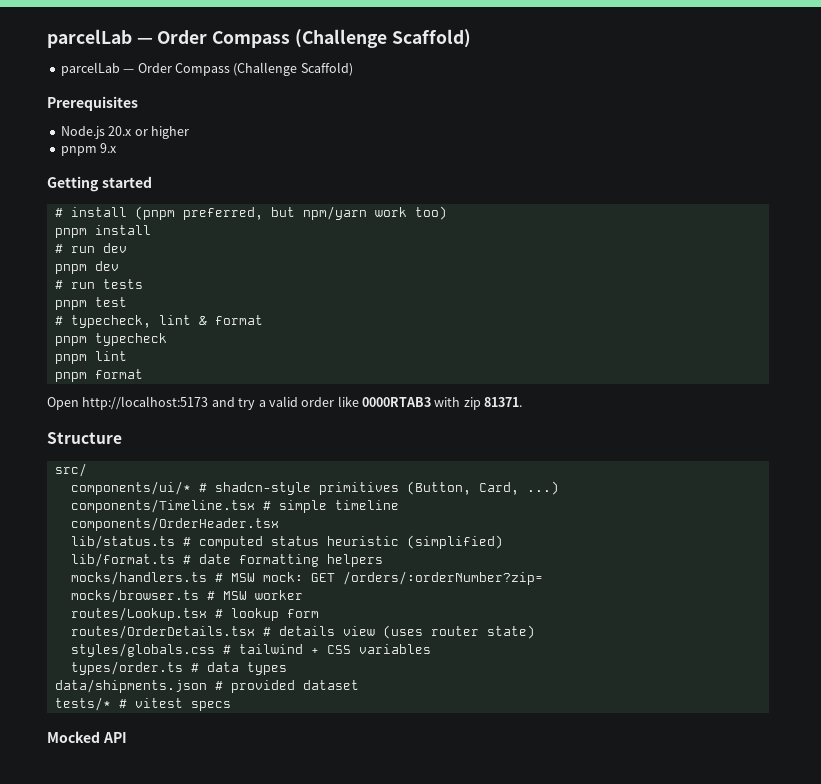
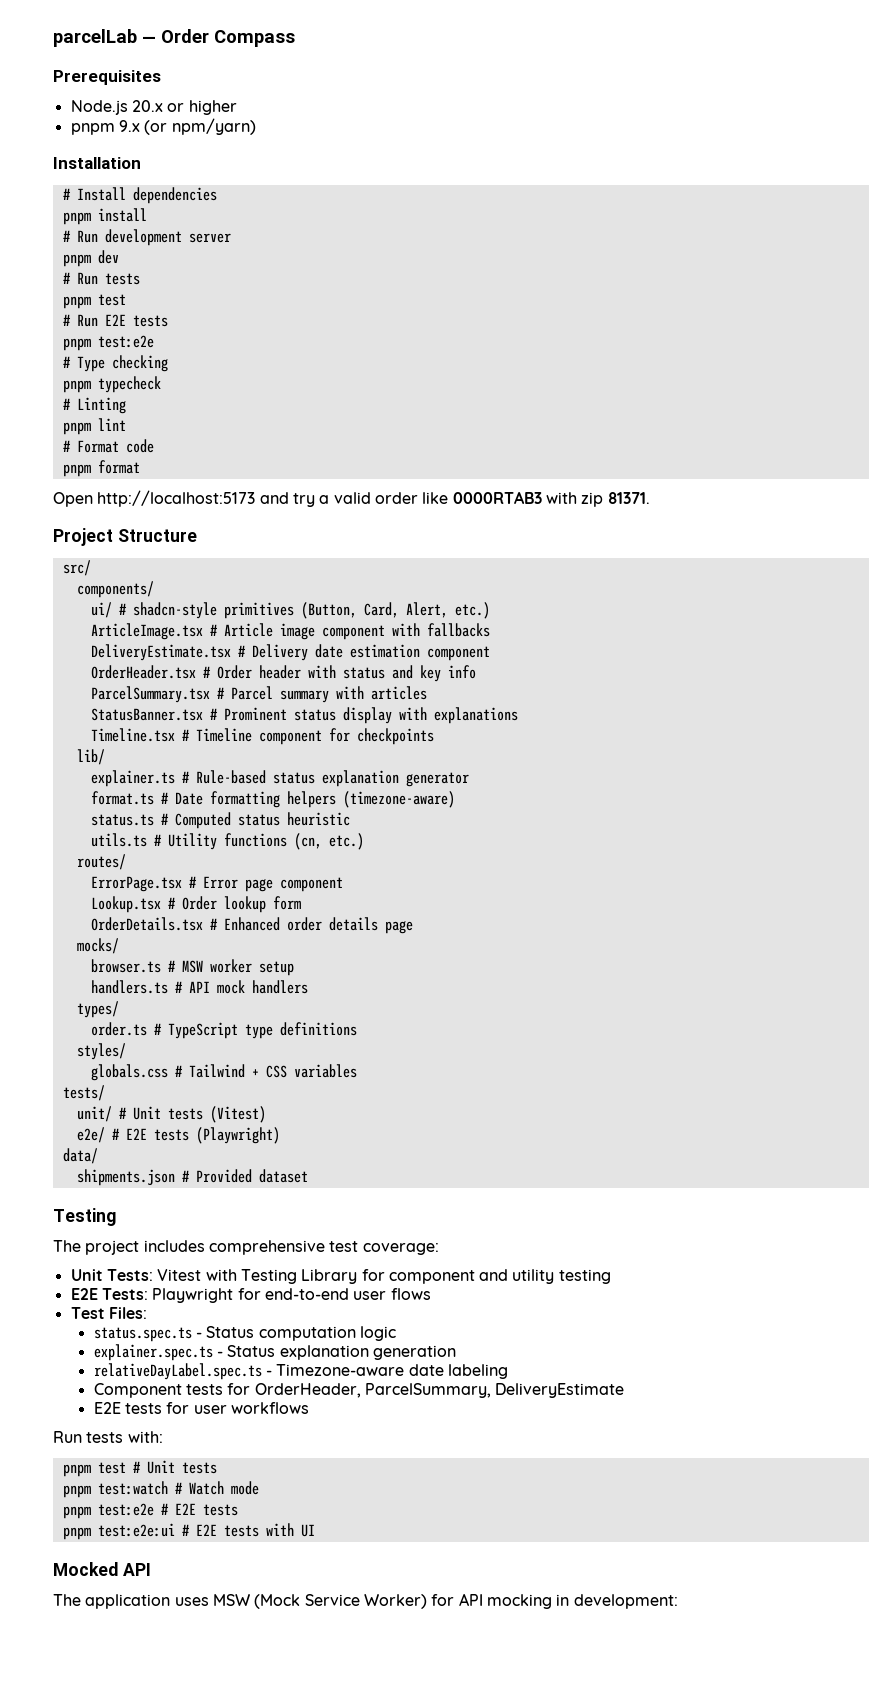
[47,29,471,48] [60,62,353,76] parcelLab — Order Compass (Challenge Scaffold) // parcelLab — Order Compass (Challenge Scaffold) -> [53,29,295,47] parcelLab — Order Compass
[47,176,152,192] [54,206,447,220] // Getting started // # install (pnpm preferred, but npm/yarn work too) -> [144,118,256,135] [53,157,141,169] [62,187,217,204] (or npm/yarn) // Installation // # Install dependencies
[70,243,127,253] run dev -> [76,229,231,246] Run development server
[70,282,95,289] run -> [76,272,98,285] Run
[70,315,263,328] typecheck, lint & format -> [76,314,168,327] [62,335,154,351] [62,355,168,372] Run E2E tests // pnpm test:e2e // # Type checking
(167, 339) none -> [62,397,126,414] // # Linting
(127, 356) none -> [62,439,154,453] // # Format code
(523, 402) none -> [53,528,113,546] Project
[70,481,191,495] components/ui/* -> [76,581,154,598] [90,602,112,618] components/ // ui/
[526,481,559,495] [70,499,399,513] [70,517,279,531] [70,535,503,549] [70,553,383,567] [70,571,543,585] [70,589,303,603] [70,607,319,621] [70,625,535,639] [70,643,431,657] [70,661,287,675] [54,679,359,693] [54,697,231,711] [47,731,127,743] ...) // components/Timeline.tsx # simple timeline // components/OrderHeader.tsx // lib/status.ts # computed status heuristic (simplified) // lib/format.ts # date formatting helpers // mocks/handlers.ts # MSW mock: GET /orders/:orderNumber?zip= // mocks/browser.ts # MSW worker // routes/Lookup.tsx # lookup form // routes/OrderDetails.tsx # details view (uses router state) // styles/globals.css # tailwind + CSS variables // types/order.ts # data types // data/shipments.json # provided dataset // tests/* # vitest specs // Mocked API -> [405,602,490,619] [90,623,490,640] [90,644,490,661] [90,665,476,682] [90,686,427,703] [90,707,518,724] [90,728,434,745] [76,749,105,765] [90,770,469,787] [90,791,455,808] [90,812,350,829] [90,833,364,850] [76,854,126,870] [90,876,343,892] [90,896,301,913] [90,917,413,934] [76,938,119,954] [90,959,294,976] [90,980,308,994] [76,1001,119,1018] [90,1022,357,1039] [76,1043,126,1060] [90,1064,357,1081] [62,1085,105,1101] [76,1106,266,1123] [76,1127,280,1144] [62,1148,98,1164] [76,1169,308,1186] [53,1208,116,1226] [53,1240,439,1255] [70,1269,611,1284] [70,1288,431,1303] [70,1307,147,1319] [93,1326,397,1342] [93,1344,457,1361] [93,1363,509,1380] [93,1383,625,1398] [93,1402,310,1414] [53,1431,163,1443] [62,1460,217,1477] [62,1481,259,1498] [62,1503,238,1519] [62,1523,315,1540] [53,1562,151,1576] [53,1593,678,1609] Alert, etc.) // ArticleImage.tsx # Article image component with fallbacks // DeliveryEstimate.tsx # Delivery date estimation component // OrderHeader.tsx # Order header with status and key info // ParcelSummary.tsx # Parcel summary with articles // StatusBanner.tsx # Prominent status display with explanations // Timeline.tsx # Timeline component for checkpoints // lib/ // explainer.ts # Rule-based status explanation generator // format.ts # Date formatting helpers (timezone-aware) // status.ts # Computed status heuristic // utils.ts # Utility functions (cn, etc.) // routes/ // ErrorPage.tsx # Error page component // Lookup.tsx # Order lookup form // OrderDetails.tsx # Enhanced order details page // mocks/ // browser.ts # MSW worker setup // handlers.ts # API mock handlers // types/ // order.ts # TypeScript type definitions // styles/ // globals.css # Tailwind + CSS variables // tests/ // unit/ # Unit tests (Vitest) // e2e/ # E2E tests (Playwright) // data/ // shipments.json # Provided dataset // Testing // The project includes comprehensive test coverage: // Unit Tests: Vitest with Testing Library for component and utility testing // E2E Tests: Playwright for end-to-end user flows // Test Files: // status.spec.ts - Status computation logic // explainer.spec.ts - Status explanation generation // relativeDayLabel.spec.ts - Timezone-aware date labeling // Component tests for OrderHeader, ParcelSummary, DeliveryEstimate // E2E tests for user workflows // Run tests with: // pnpm test # Unit tests // pnpm test:watch # Watch mode // pnpm test:e2e # E2E tests // pnpm test:e2e:ui # E2E tests with UI // Mocked API // The application uses MSW (Mock Service Worker) for API mocking in development:

